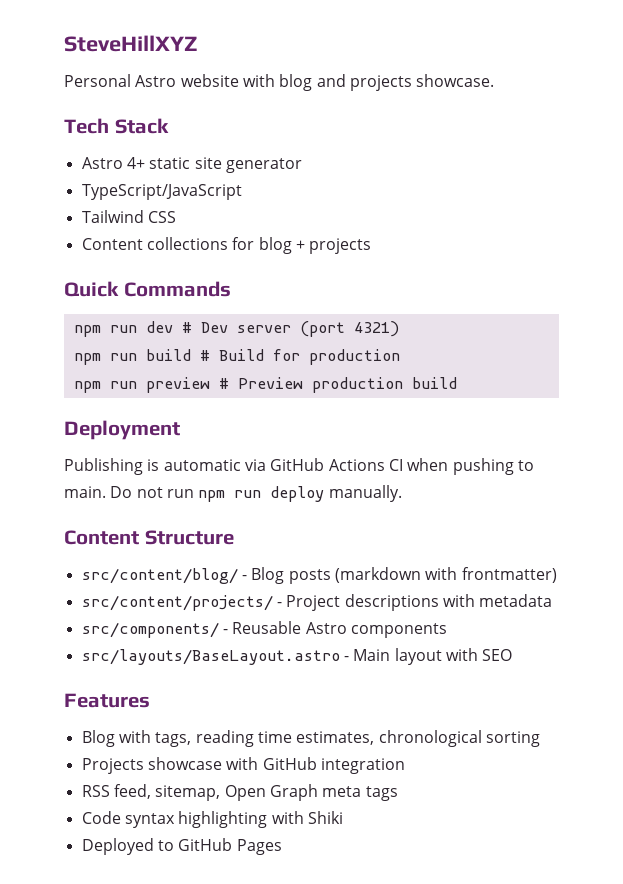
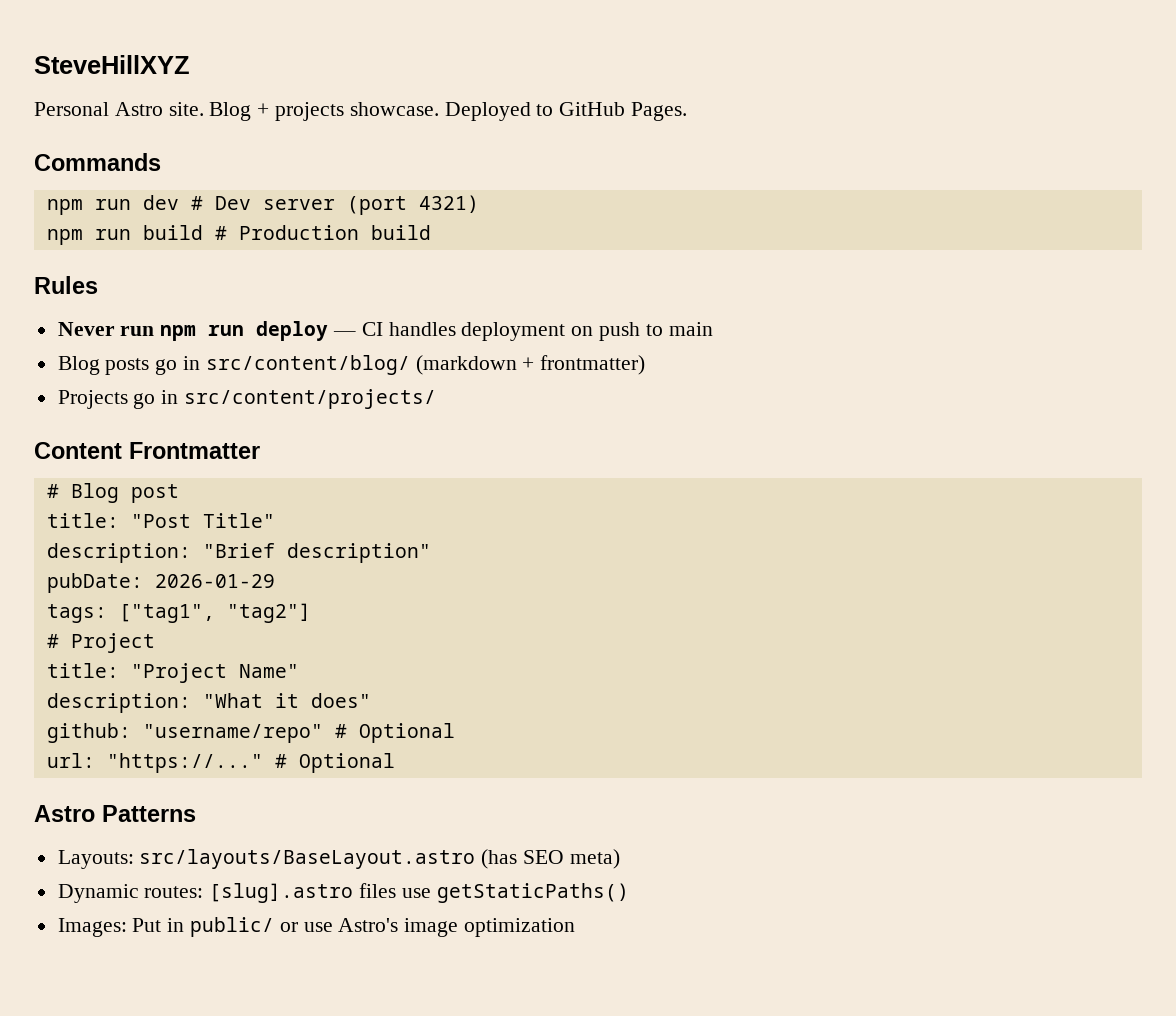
[180,74,495,91] [64,118,169,134] [81,157,302,173] [81,184,242,200] [81,210,176,223] [81,237,372,254] [64,281,119,297] website with blog and projects showcase. // Tech Stack // Astro 4+ static site generator // TypeScript/JavaScript // Tailwind CSS // Content collections for blog + projects // Quick -> [168,102,688,121] site. Blog + projects showcase. Deployed to GitHub Pages. //
[218,349,400,365] [73,377,457,393] [64,420,180,440] [64,458,534,475] [64,485,402,502] [64,530,234,545] [81,567,557,584] [81,594,553,611] [81,621,447,638] [81,648,513,665] [64,693,150,708] [81,730,540,747] [81,757,405,774] [81,784,398,801] [81,811,343,828] [81,838,282,855] Build for production // npm run preview # Preview production build // Deployment // Publishing is automatic via GitHub Actions CI when pushing to main. Do not run npm run deploy manually. // Content Structure // src/content/blog/ - Blog posts (markdown with frontmatter) // src/content/projects/ - Project descriptions with metadata // src/components/ - Reusable Astro components // src/layouts/BaseLayout.astro - Main layout with SEO // Features // Blog with tags, reading time estimates, chronological sorting // Projects showcase with GitHub integration // RSS feed, sitemap, Open Graph meta tags // Code syntax highlighting with Shiki // Deployed to GitHub Pages -> [238,225,431,240] [34,276,98,294] [57,321,713,341] [57,355,646,375] [57,389,437,409] [34,442,260,459] [46,483,179,503] [46,513,275,528] [46,543,431,563] [46,573,275,593] [46,603,311,623] [46,633,155,653] [46,663,299,683] [46,693,371,713] [46,723,455,743] [46,753,395,773] [34,805,196,822] [57,849,620,869] [57,883,629,903] [57,917,576,937] Production build // Rules // Never run npm run deploy — CI handles deployment on push to main // Blog posts go in src/content/blog/ (markdown + frontmatter) // Projects go in src/content/projects/ // Content Frontmatter // # Blog post // title: "Post Title" // description: "Brief description" // pubDate: 2026-01-29 // tags: ["tag1", "tag2"] // # Project // title: "Project Name" // description: "What it does" // github: "username/repo" # Optional // url: "https://..." # Optional // Astro Patterns // Layouts: src/layouts/BaseLayout.astro (has SEO meta) // Dynamic routes: [slug].astro files use getStaticPaths() // Images: Put in public/ or use Astro's image optimization

